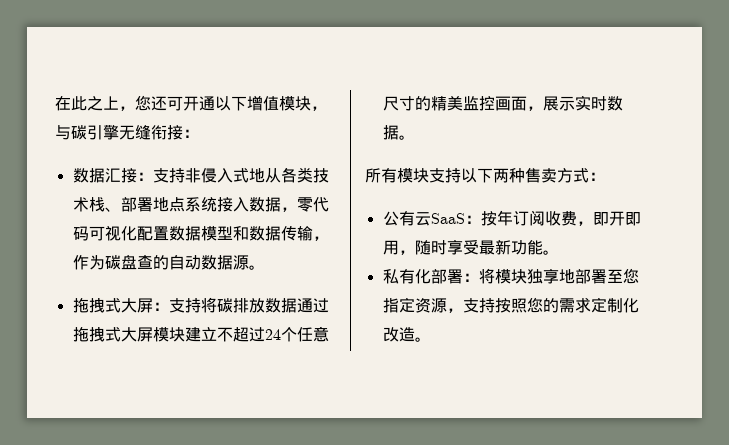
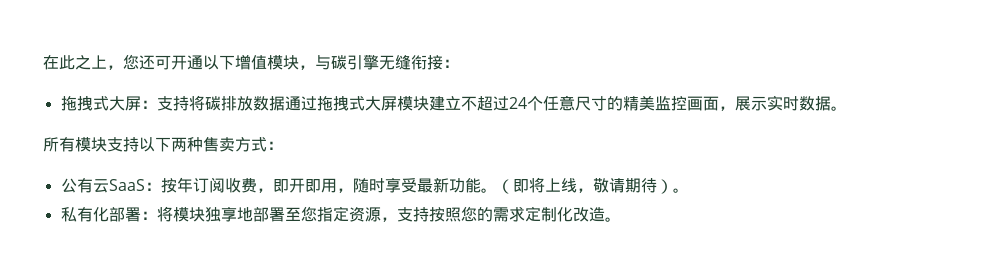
[72,167,329,183] [72,197,329,212] [72,225,329,241] [72,255,265,270] // 数据汇接：支持非侵入式地从各类技术栈、部署地点系统接入数据，零代码可视化配置数据模型和数据传输，作为碳盘查的自动数据源。 -> (459, 63) none
(559, 252) none -> [496,177,689,194] （即将上线，敬请期待）。

